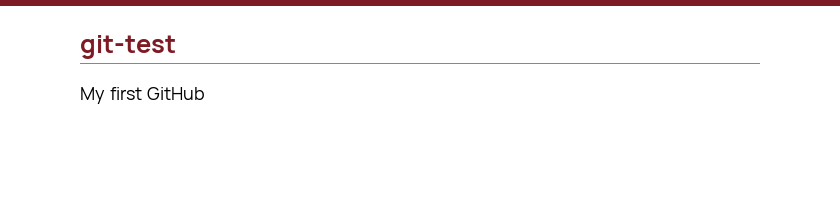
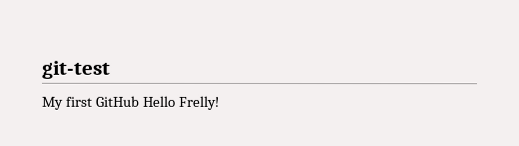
(205, 93) none -> [141,95,219,110] Hello Frelly!

